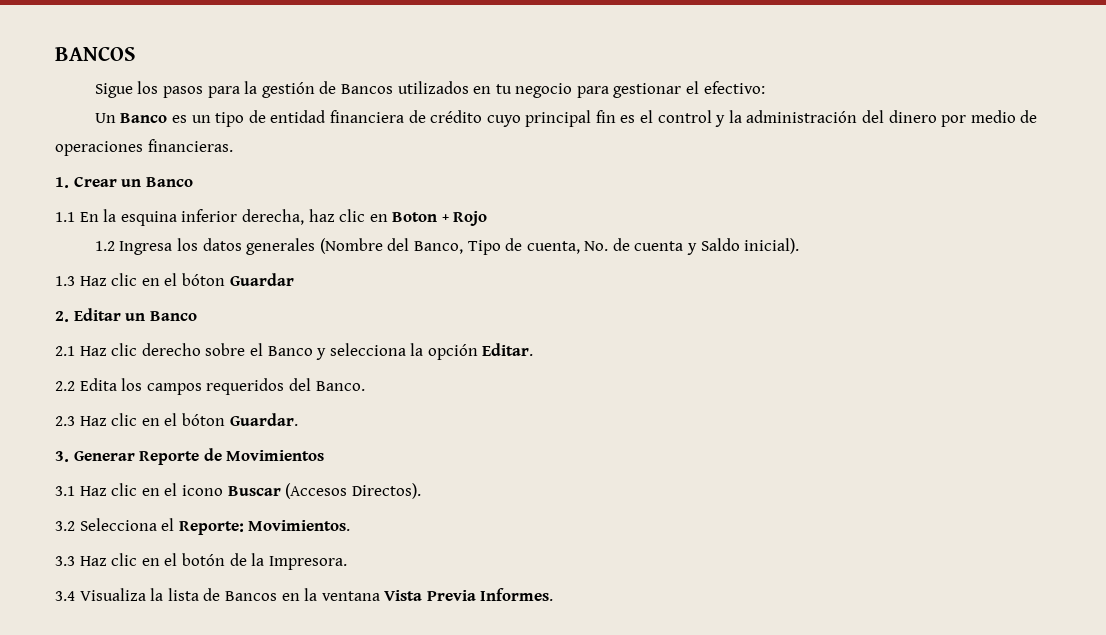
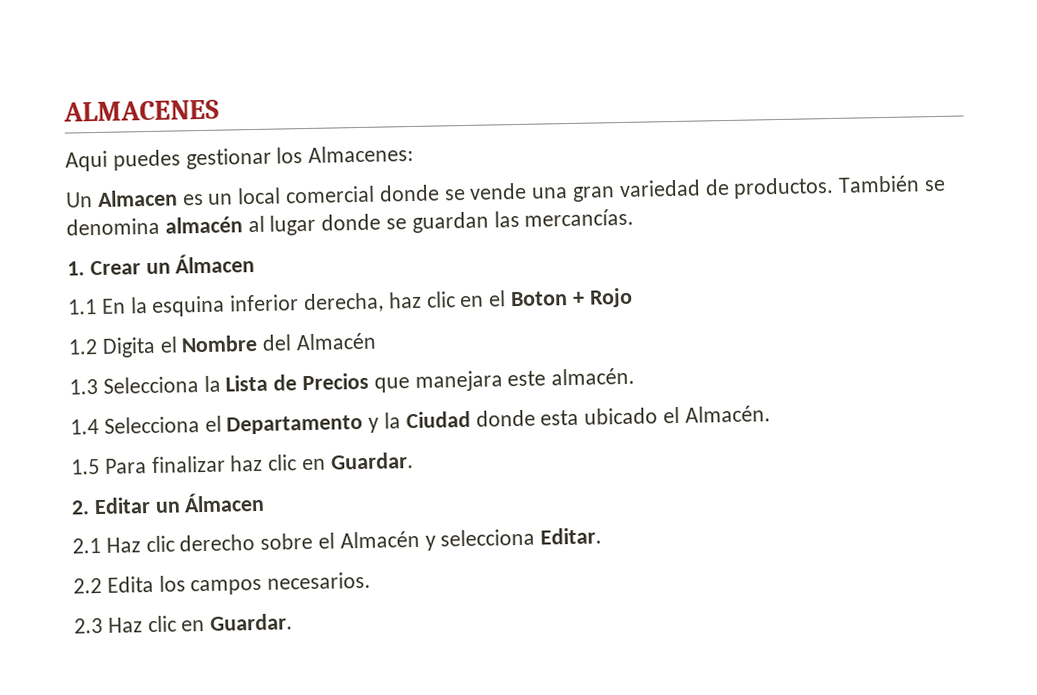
[55,46,136,61] [94,81,765,98] BANCOS // Sigue los pasos para la gestión de Bancos utilizados en tu negocio para gestionar el efectivo: -> [63,99,219,122] [65,144,415,172] ALMACENES // Aqui puedes gestionar los Almacenes:
[120,113,168,123] Banco -> [96,189,178,207] Almacen
[215,110,1038,127] [55,139,233,156] tipo de entidad financiera de crédito cuyo principal fin es el control y la administración del dinero por medio de operaciones financieras. -> [237,175,947,205] [66,208,635,236] local comercial donde se vende una gran variedad de productos. También se denomina almacén al lugar donde se guardan las mercancías.
[145,177,193,187] Banco -> [175,252,256,274] Álmacen
(388, 218) none -> [488,290,507,307] el
[119,238,800,255] [55,273,294,286] Ingresa los datos generales (Nombre del Banco, Tipo de cuenta, No. de cuenta y Saldo inicial). // 1.3 Haz clic en el bóton Guardar -> [101,332,377,358] [69,367,636,395] [70,405,771,435] [71,452,414,475] Digita el Nombre del Almacén // 1.3 Selecciona la Lista de Precios que manejara este almacén. // 1.4 Selecciona el Departamento y la Ciudad donde esta ubicado el Almacén. // 1.5 Para finalizar haz clic en Guardar.
[149,311,197,321] Banco -> [184,491,266,513] Álmacen
[267,346,313,356] Banco -> [339,530,420,549] Almacén
[410,343,478,360] la opción -> (536, 537) none
[206,378,365,395] requeridos del Banco. -> [267,571,372,590] necesarios.
[164,413,298,426] [55,448,325,465] [55,483,421,499] [55,518,351,535] [55,553,347,570] [55,588,554,601] el bóton Guardar. // 3. Generar Reporte de Movimientos // 3.1 Haz clic en el icono Buscar (Accesos Directos). // 3.2 Selecciona el Reporte: Movimientos. // 3.3 Haz clic en el botón de la Impresora. // 3.4 Visualiza la lista de Bancos en la ventana Vista Previa Informes. -> [210,613,294,631] Guardar.

